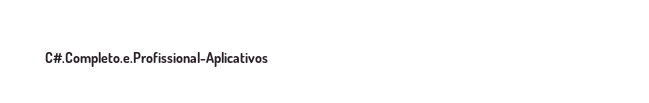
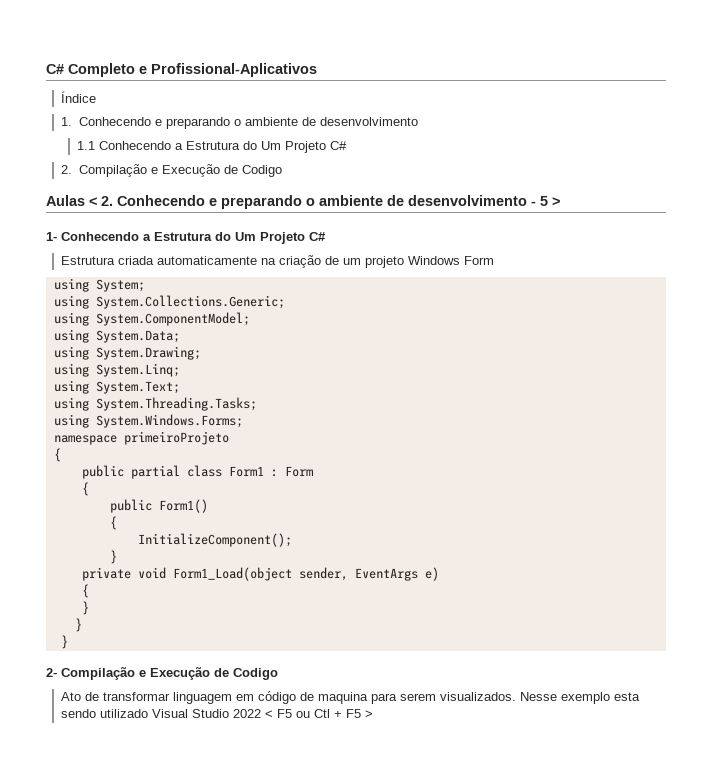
[45,52,268,67] C#.Completo.e.Profissional-Aplicativos -> [46,63,317,77] [61,91,97,103] [61,117,418,129] [76,141,347,153] [61,164,282,177] [46,195,560,209] [46,232,326,244] [61,255,495,268] [53,278,145,292] [53,295,285,309] [53,312,250,326] [53,329,180,343] [53,346,201,360] [53,363,180,377] [53,380,180,394] [53,397,257,411] [53,414,243,428] [53,431,229,445] [53,448,61,462] [81,465,313,479] [81,482,89,496] [109,499,208,513] [109,516,117,530] [137,533,292,547] [109,550,117,564] [81,567,439,581] [81,584,89,598] [81,601,89,615] [74,618,82,632] [60,635,68,649] [46,667,278,680] [61,691,641,704] [61,709,374,718] C# Completo e Profissional-Aplicativos // Índice // 1. Conhecendo e preparando o ambiente de desenvolvimento // 1.1 Conhecendo a Estrutura do Um Projeto C# // 2. Compilação e Execução de Codigo // Aulas < 2. Conhecendo e preparando o ambiente de desenvolvimento - 5 > // 1- Conhecendo a Estrutura do Um Projeto C# // Estrutura criada automaticamente na criação de um projeto Windows Form // using System; // using System.Collections.Generic; // using System.ComponentModel; // using System.Data; // using System.Drawing; // using System.Linq; // using System.Text; // using System.Threading.Tasks; // using System.Windows.Forms; // namespace primeiroProjeto // { // public partial class Form1 : Form // { // public Form1() // { // InitializeComponent(); // } // private void Form1_Load(object sender, EventArgs e) // { // } // } // } // 2- Compilação e Execução de Codigo // Ato de transformar linguagem em código de maquina para serem visualizados. Nesse exemplo esta sendo utilizado Visual Studio 2022 < F5 ou Ctl + F5 >

